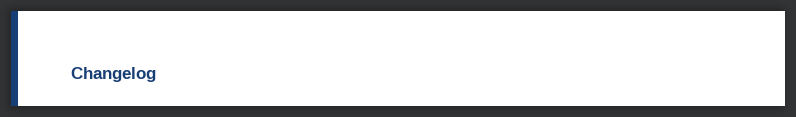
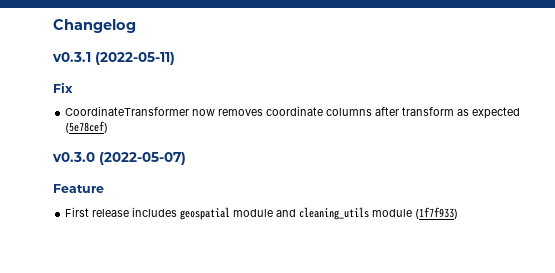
(156, 74) none -> [52,52,175,65] [53,82,73,93] [65,106,521,119] [65,121,109,133] [52,152,186,165] [53,184,104,193] [65,207,459,220] // v0.3.1 (2022-05-11) // Fix // CoordinateTransformer now removes coordinate columns after transform as expected (5e78cef) // v0.3.0 (2022-05-07) // Feature // First release includes geospatial module and cleaning_utils module (1f7f933)

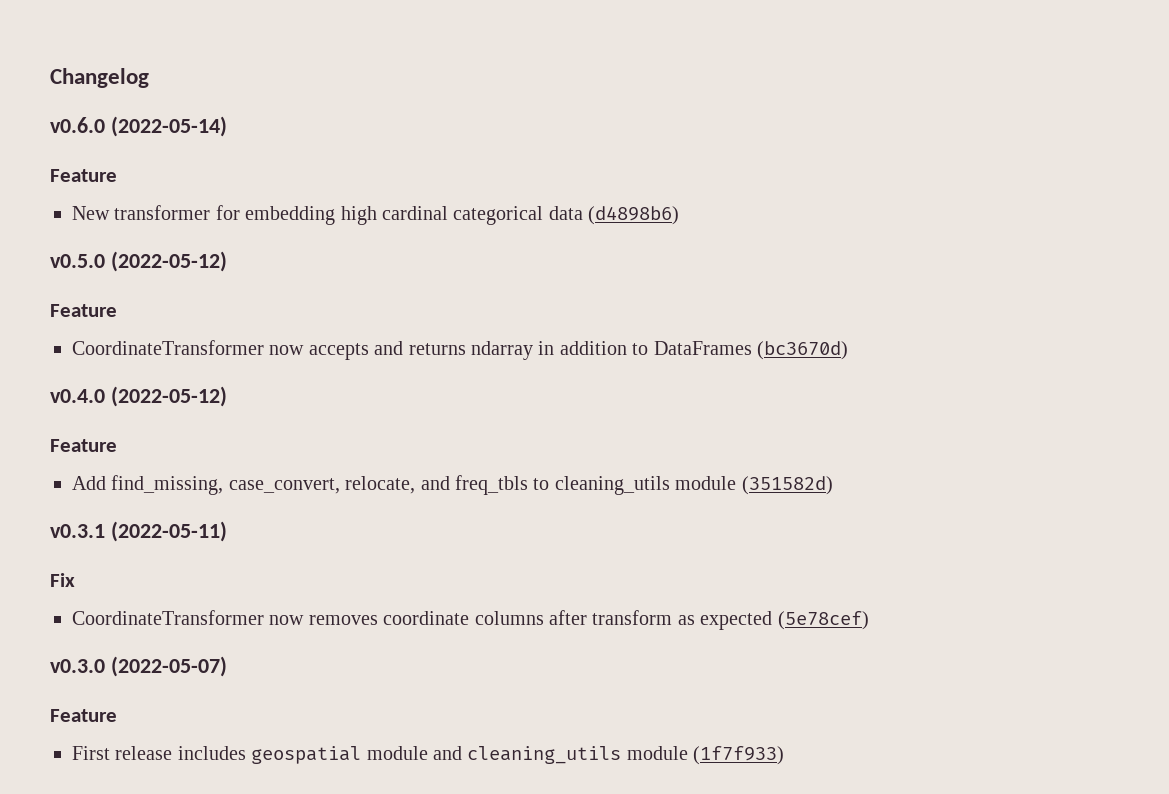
(136, 26) none -> [50,116,227,137] [50,169,117,182] [72,205,680,225] [50,251,227,272] [50,304,117,317] [72,340,848,360] [50,386,227,407] [50,439,117,452] [72,475,833,495] // v0.6.0 (2022-05-14) // Feature // New transformer for embedding high cardinal categorical data (d4898b6) // v0.5.0 (2022-05-12) // Feature // CoordinateTransformer now accepts and returns ndarray in addition to DataFrames (bc3670d) // v0.4.0 (2022-05-12) // Feature // Add find_missing, case_convert, relocate, and freq_tbls to cleaning_utils module (351582d)

